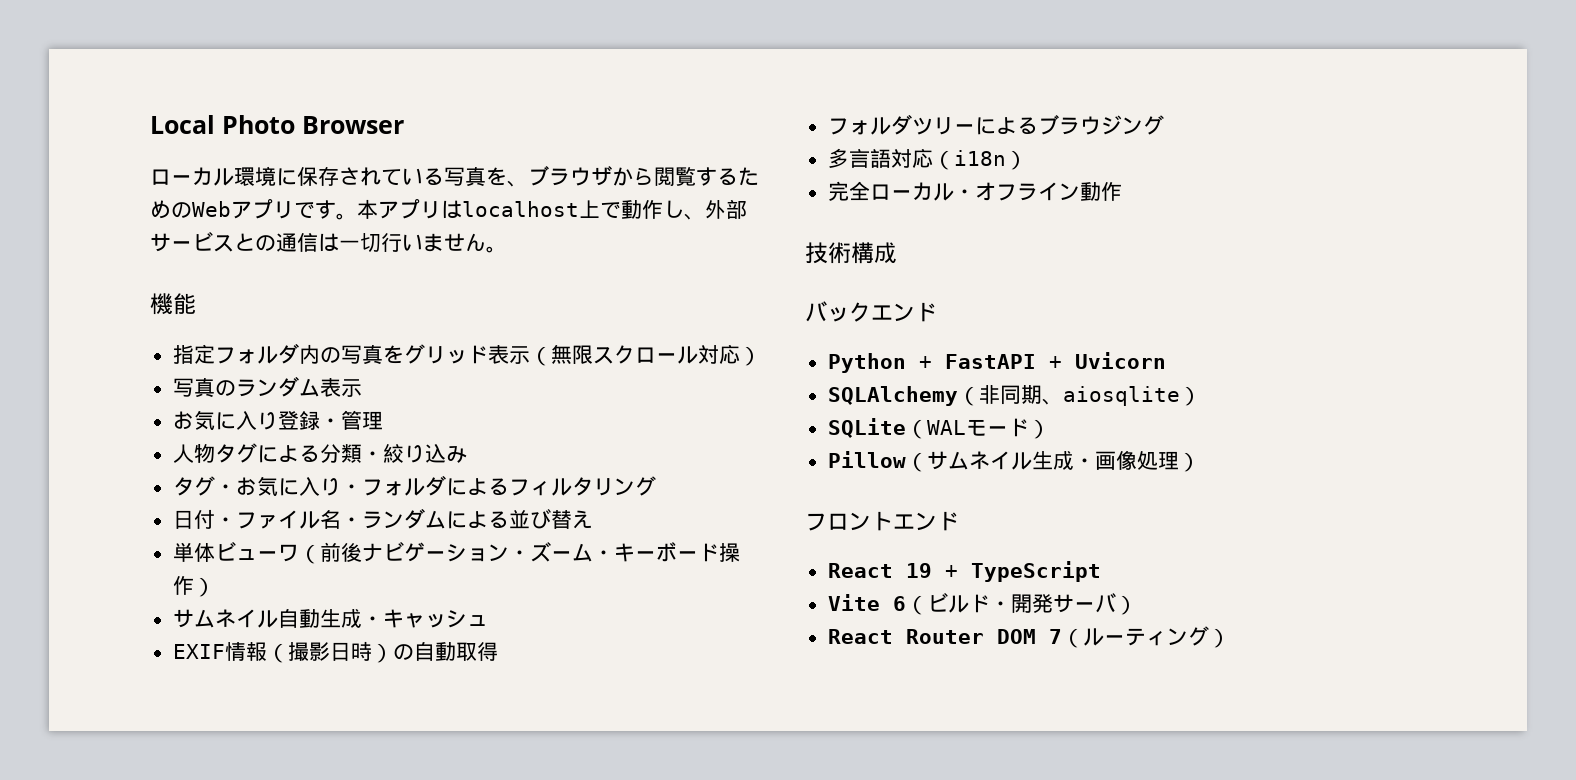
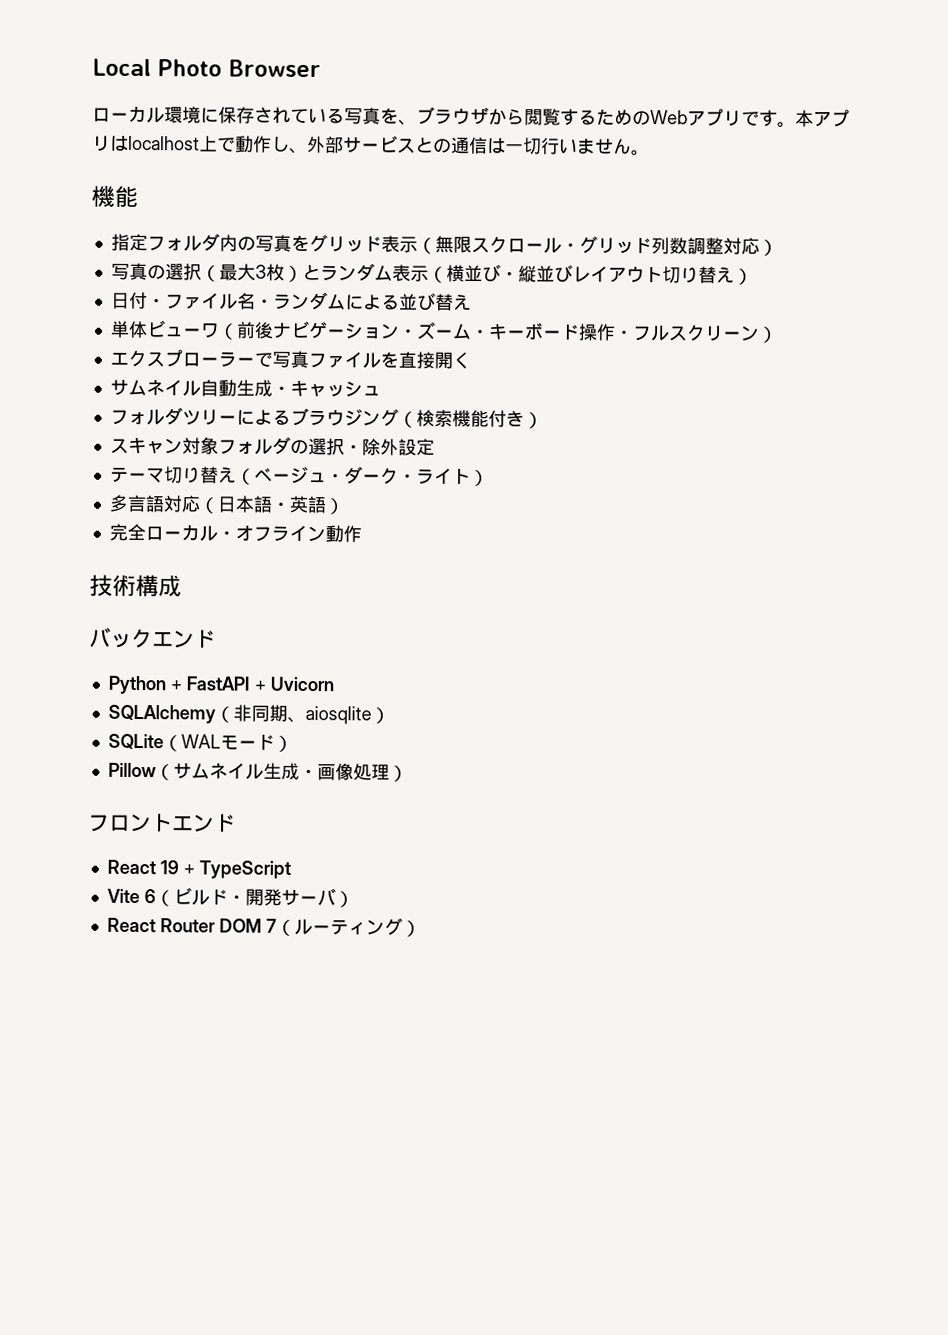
(698, 355) none -> [560,235,724,255] ・グリッド列数調整
[235,376,362,397] [172,410,383,431] [172,443,467,463] [172,475,656,497] ランダム表示 // お気に入り登録・管理 // 人物タグによる分類・絞り込み // タグ・お気に入り・フォルダによるフィルタリング -> [164,263,753,285] 選択（最大3枚）とランダム表示（横並び・縦並びレイアウト切り替え）
[193,577,215,597] ） -> [613,324,778,343] [109,349,471,369] ・フルスクリーン） // エクスプローラーで写真ファイルを直接開く
[172,641,498,663] // EXIF情報（撮影日時）の自動取得 -> (381, 390) none
(1164, 125) none -> [397,409,543,429] [109,436,435,456] [109,466,489,487] （検索機能付き） // スキャン対象フォルダの選択・除外設定 // テーマ切り替え（ベージュ・ダーク・ライト）
[953,150,1006,166] i18n -> [216,495,327,514] 日本語・英語

